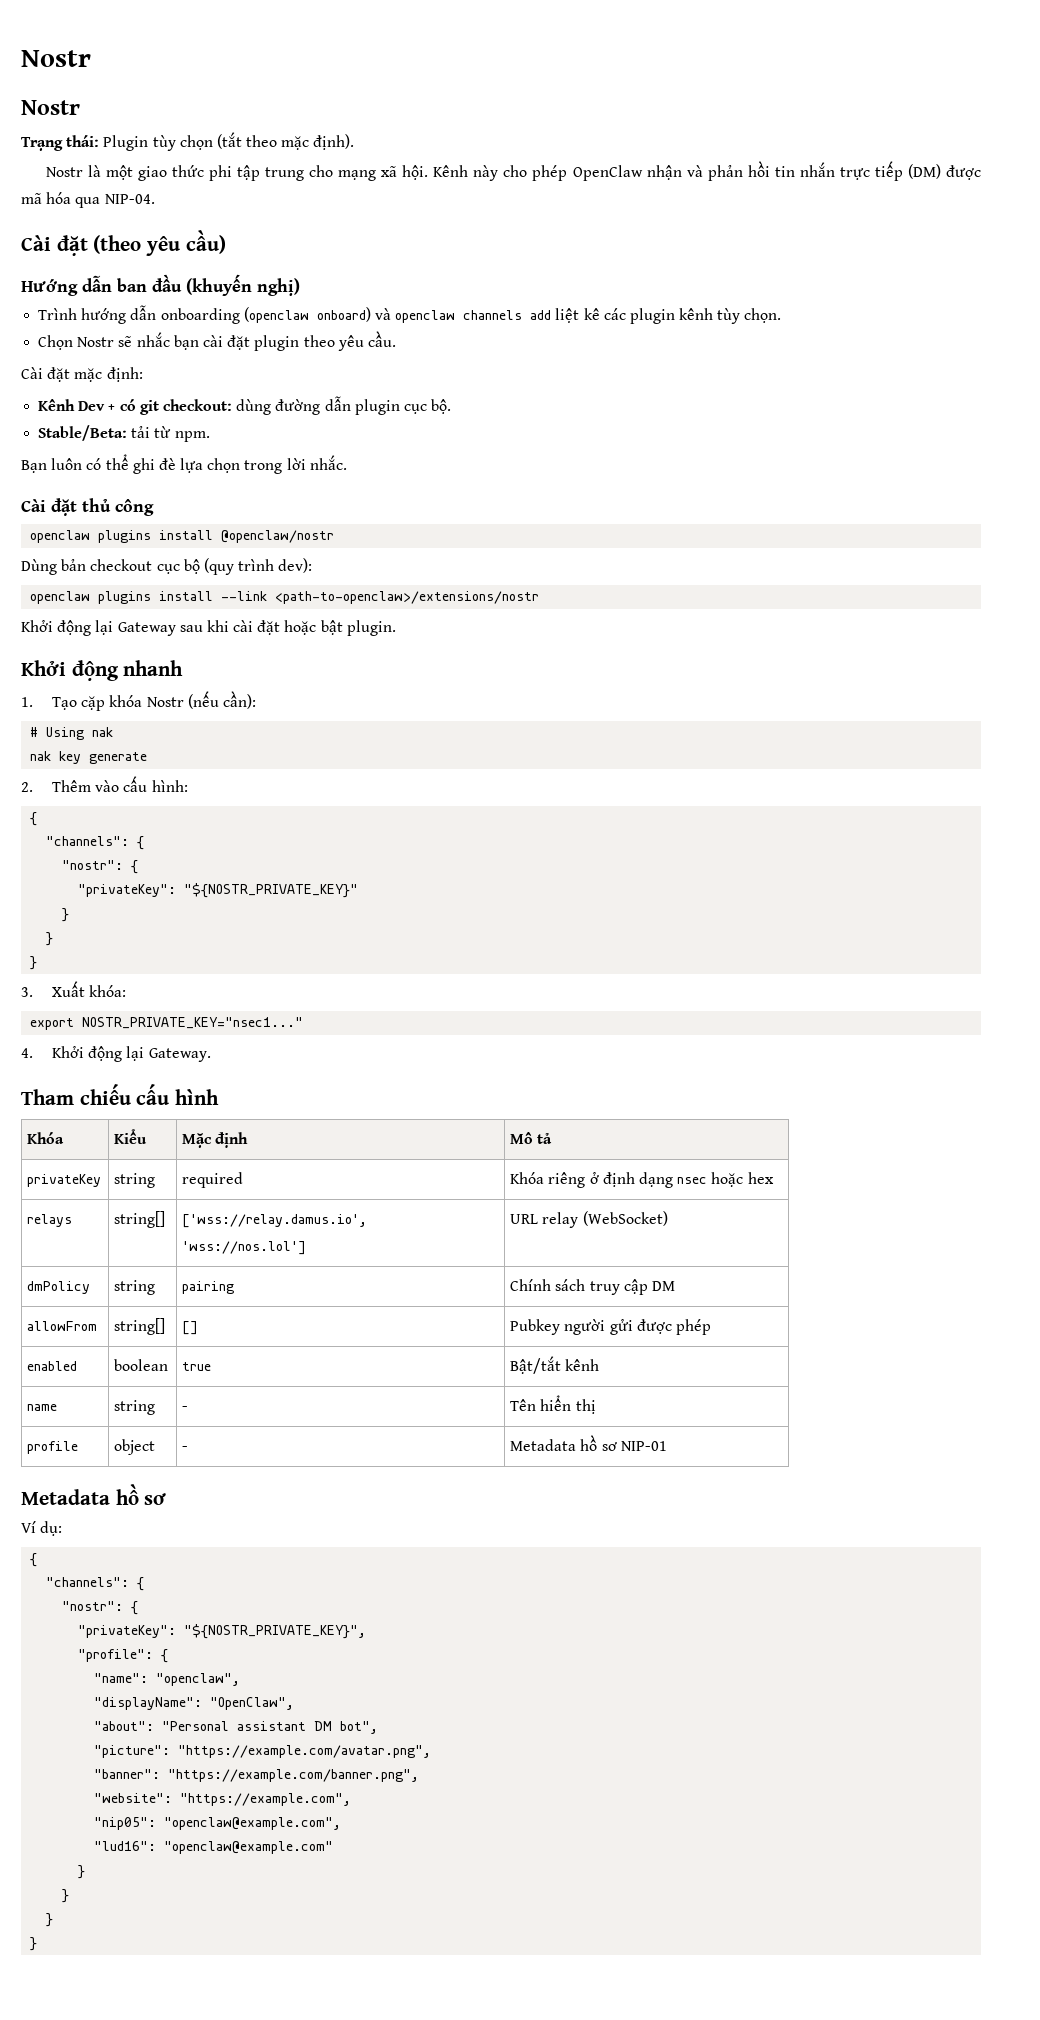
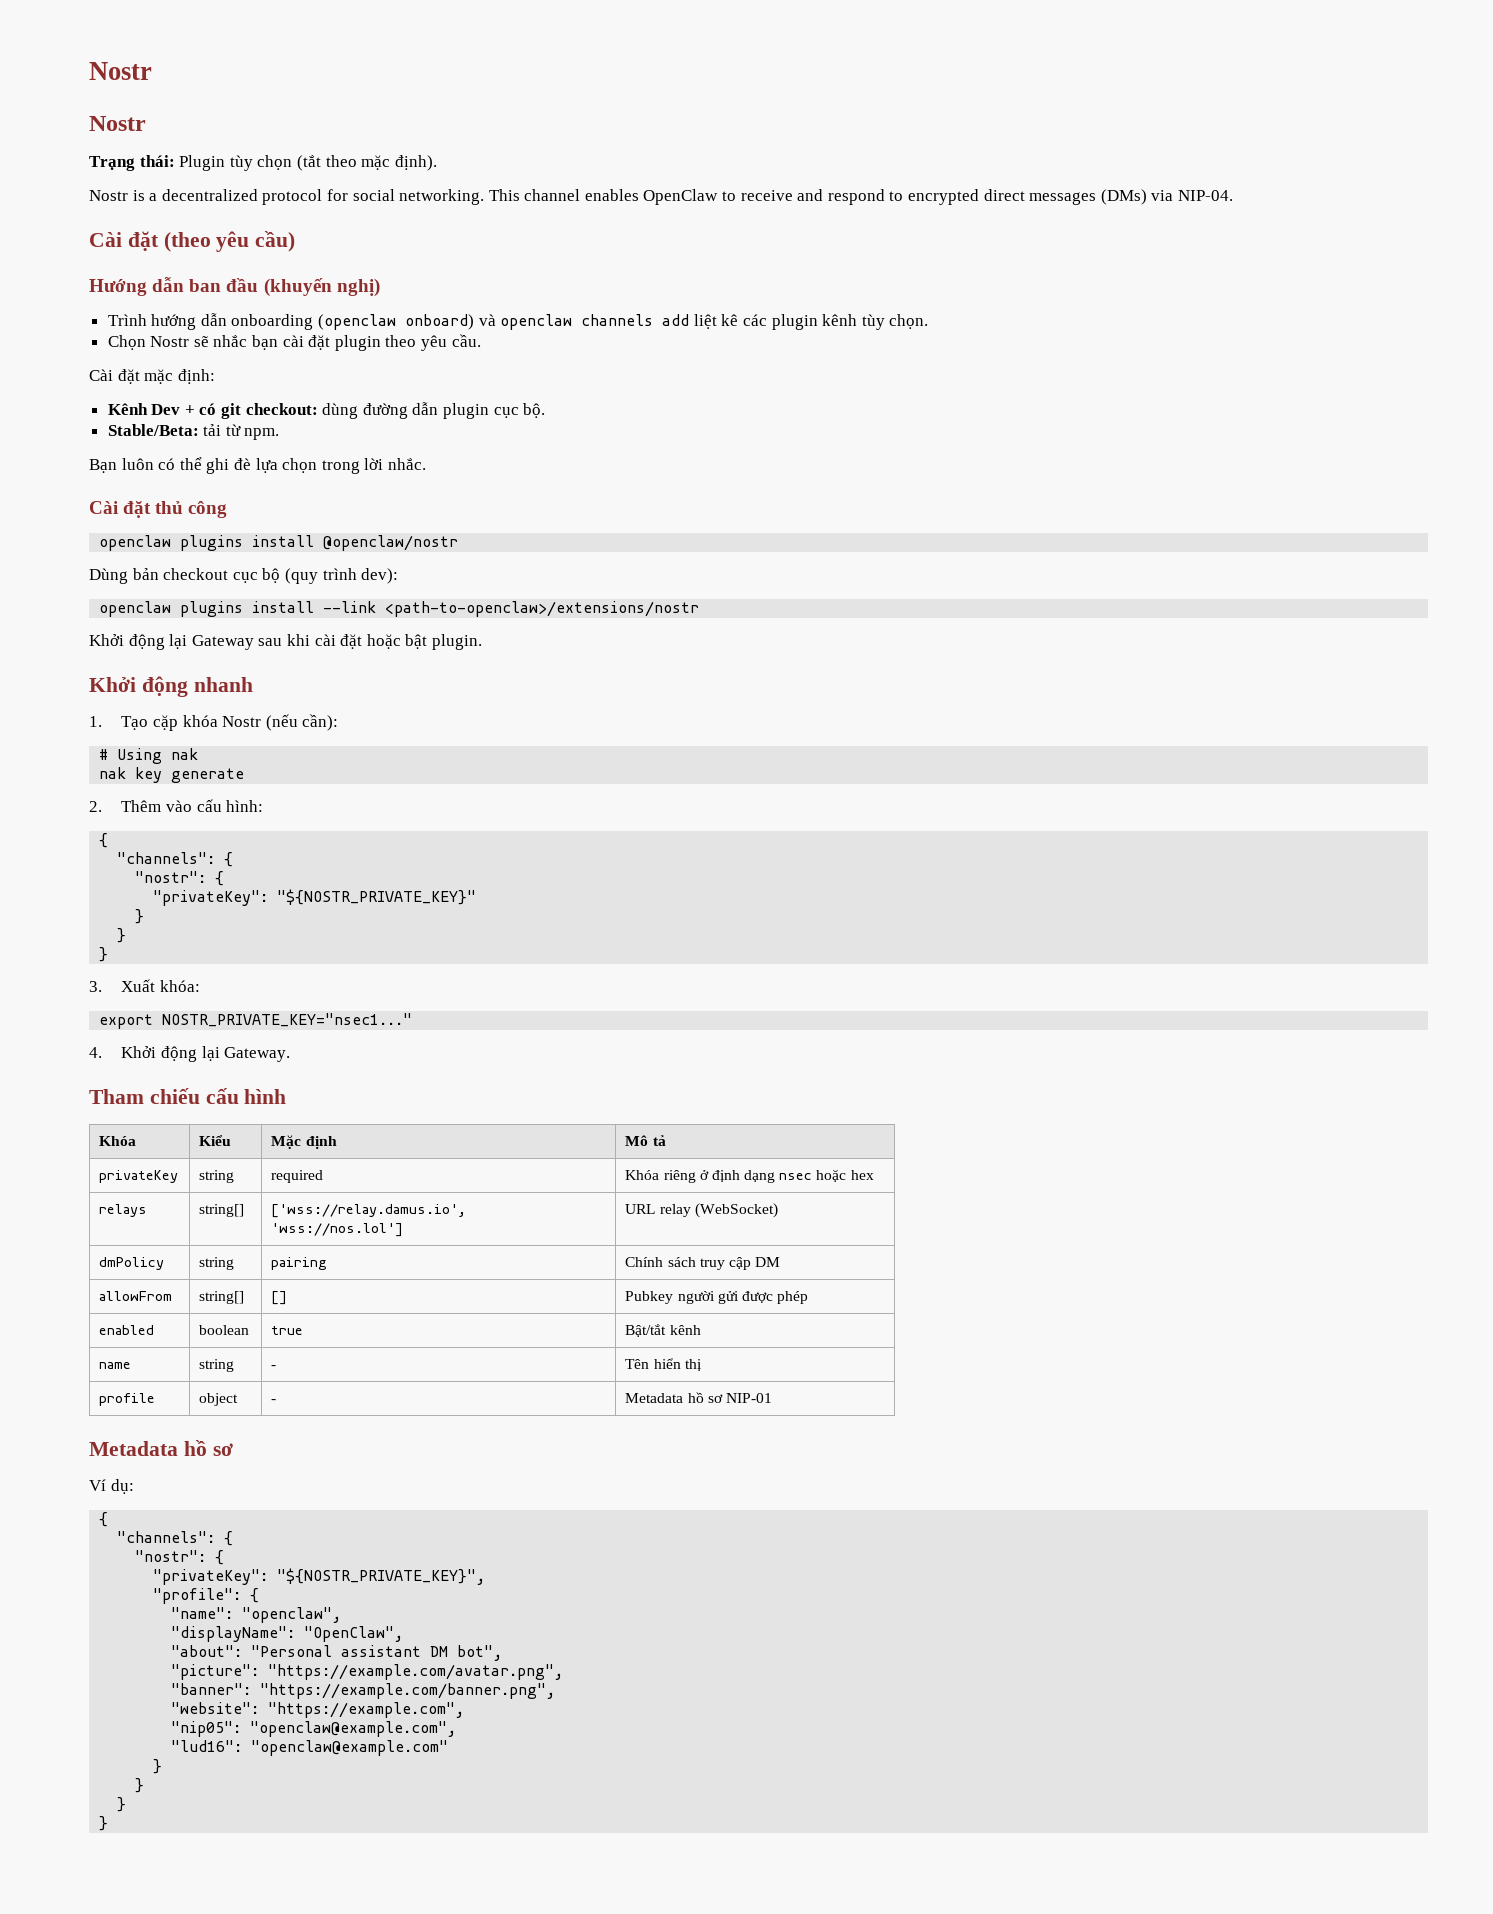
[87,161,981,181] [21,192,101,208] là một giao thức phi tập trung cho mạng xã hội. Kênh này cho phép OpenClaw nhận và phản hồi tin nhắn trực tiếp (DM) được mã hóa qua -> [132,189,1174,205] is a decentralized protocol for social networking. This channel enables OpenClaw to receive and respond to encrypted direct messages (DMs) via

